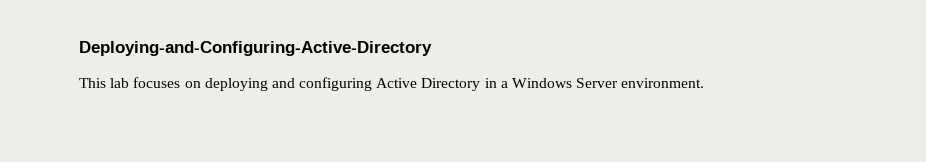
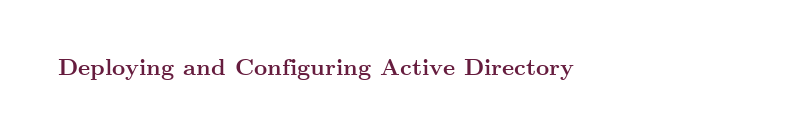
[79,41,432,56] [79,77,705,91] Deploying-and-Configuring-Active-Directory // This lab focuses on deploying and configuring Active Directory in a Windows Server environment. -> [58,59,574,80] Deploying and Configuring Active Directory

